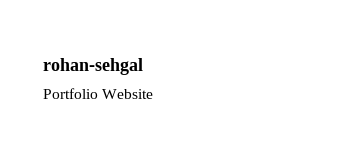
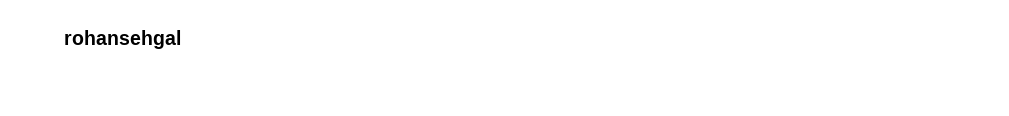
[43,58,143,75] [43,88,154,99] rohan-sehgal // Portfolio Website -> [64,30,181,49] rohansehgal

